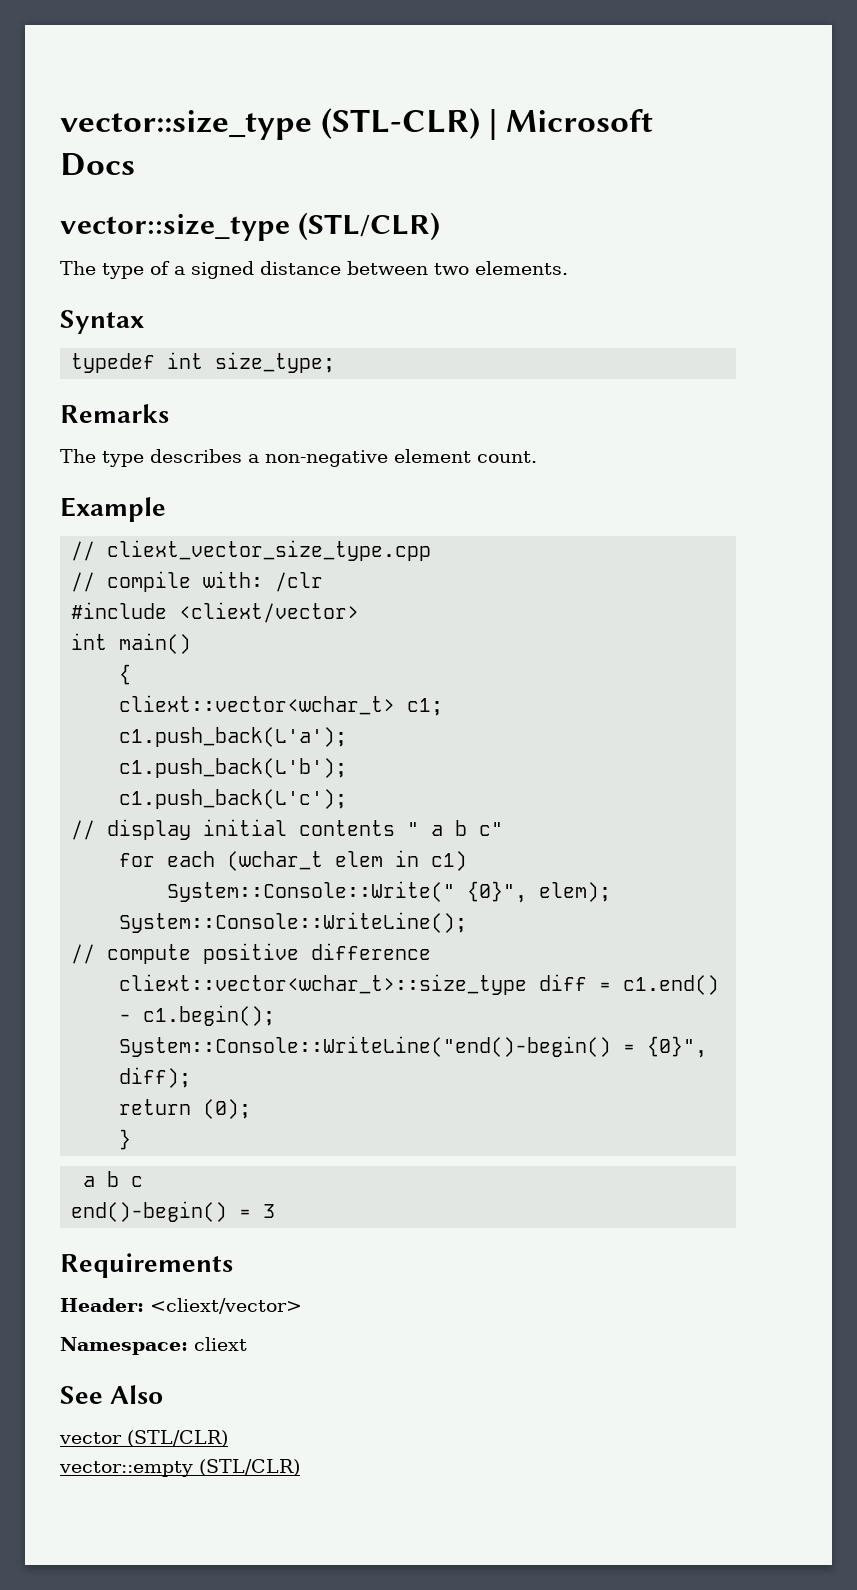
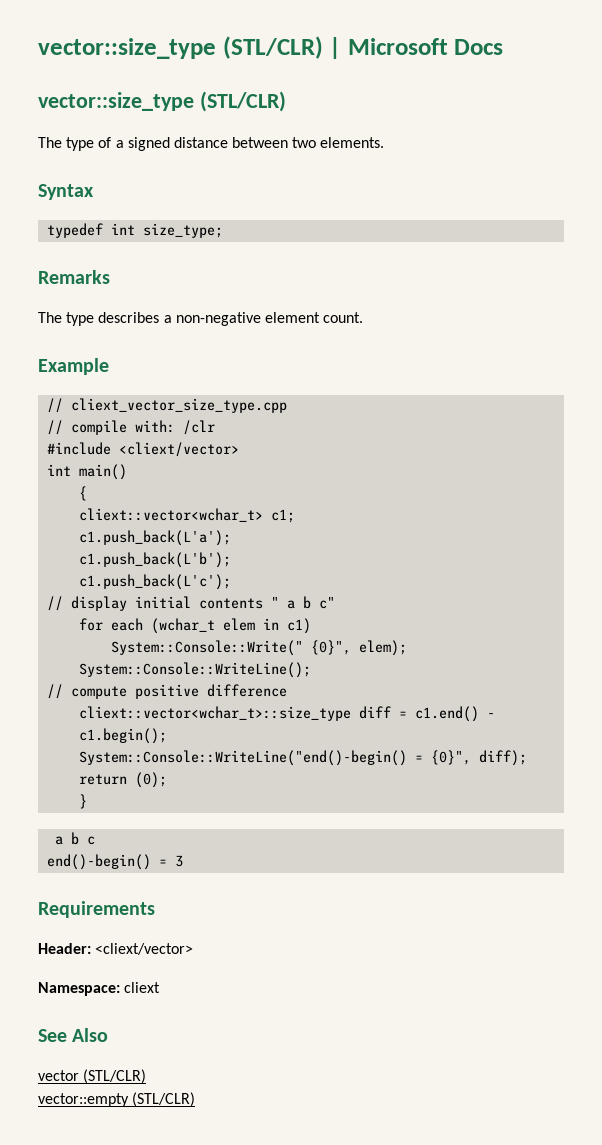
[60,108,481,140] vector::size_type (STL-CLR) -> [38,36,323,59] vector::size_type (STL/CLR)

